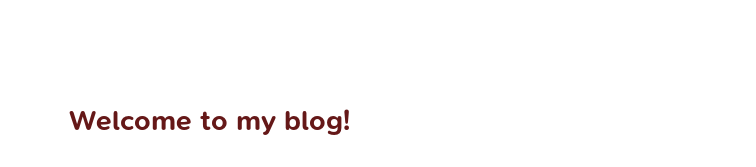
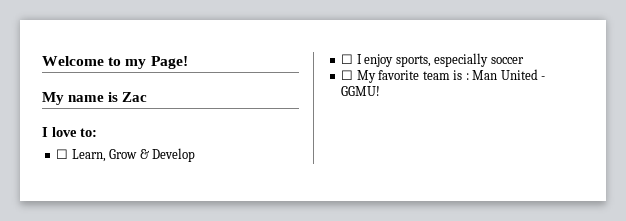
[284,109,350,135] blog! -> [150,56,188,69] [42,92,148,105] [42,127,97,137] [56,148,196,162] [341,53,524,67] [341,69,546,83] [341,86,381,96] Page! // My name is Zac // I love to: // ☐ Learn, Grow & Develop // ☐ I enjoy sports, especially soccer // ☐ My favorite team is : Man United - GGMU!

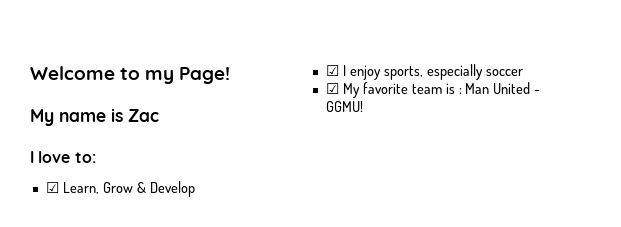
[56,149,69,159] ☐ -> [45,182,59,193] ☑
[341,54,354,64] ☐ -> [325,65,339,76] ☑
[341,70,354,80] ☐ -> [325,83,339,94] ☑

